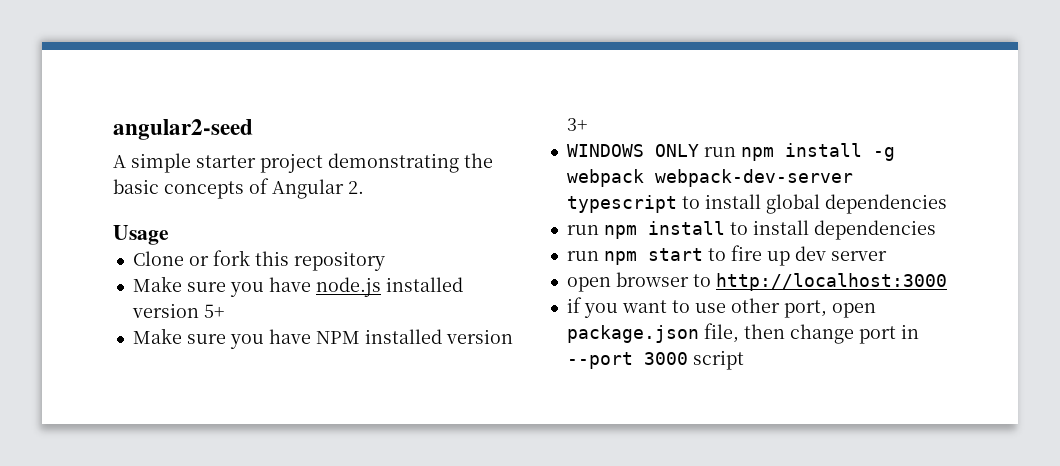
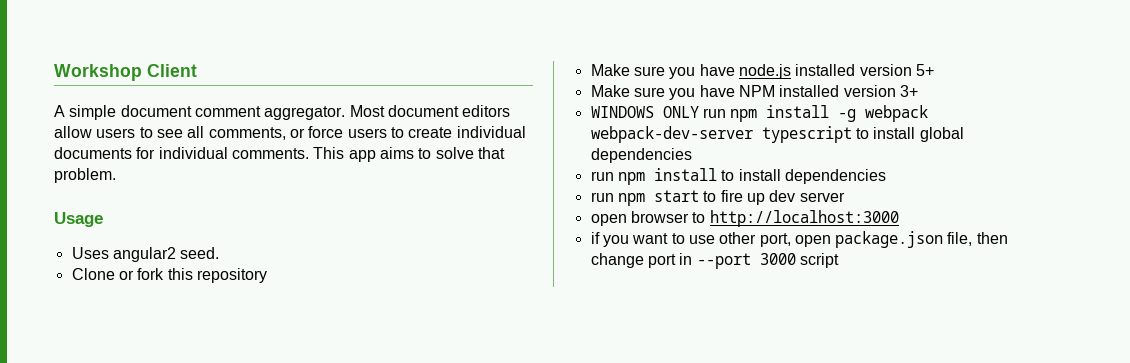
[113,119,253,140] angular2-seed -> [54,64,197,81] Workshop Client
[196,153,493,173] [113,178,364,199] [113,225,169,245] starter project demonstrating the basic concepts of Angular 2. // Usage -> [120,105,511,120] [54,126,526,140] [54,147,505,162] [54,168,116,183] [54,212,103,227] [71,247,220,262] document comment aggregator. Most document editors allow users to see all comments, or force users to create individual documents for individual comments. This app aims to solve that problem. // Usage // Uses angular2 seed.

